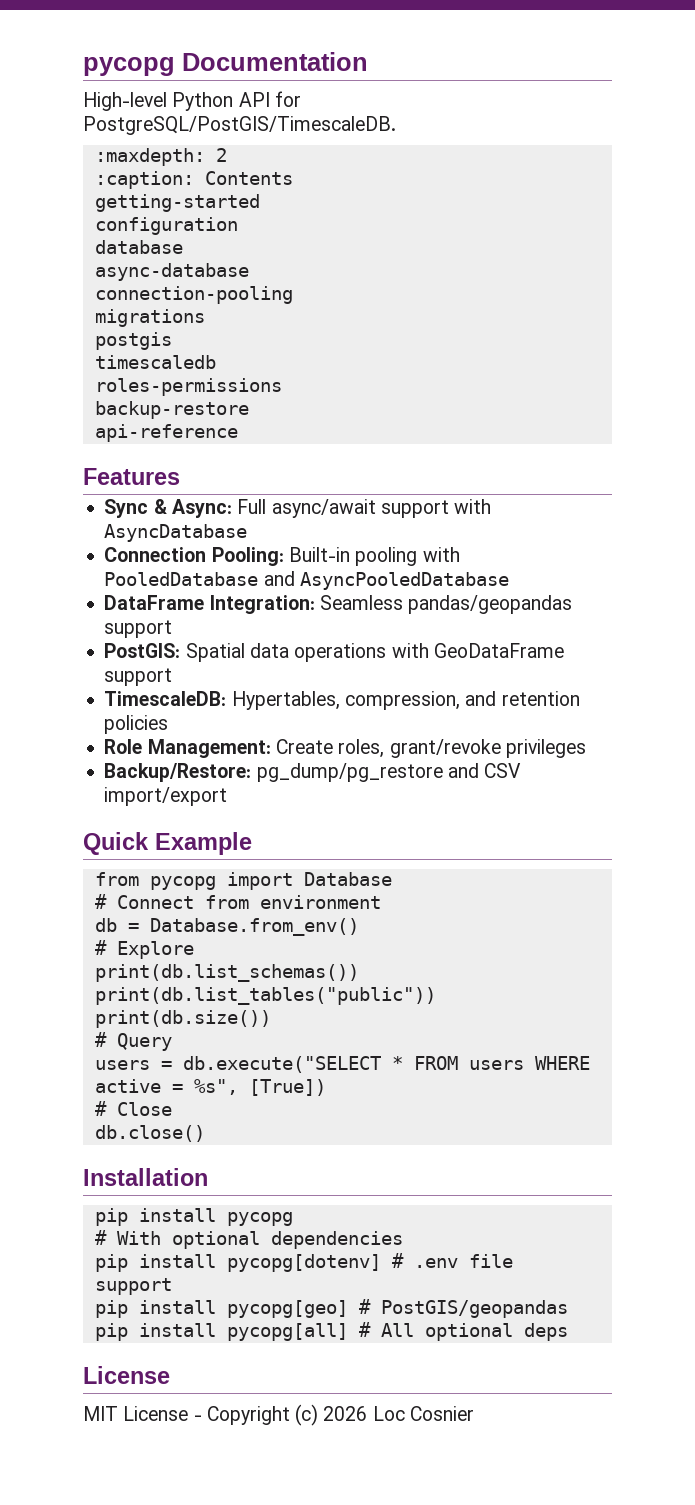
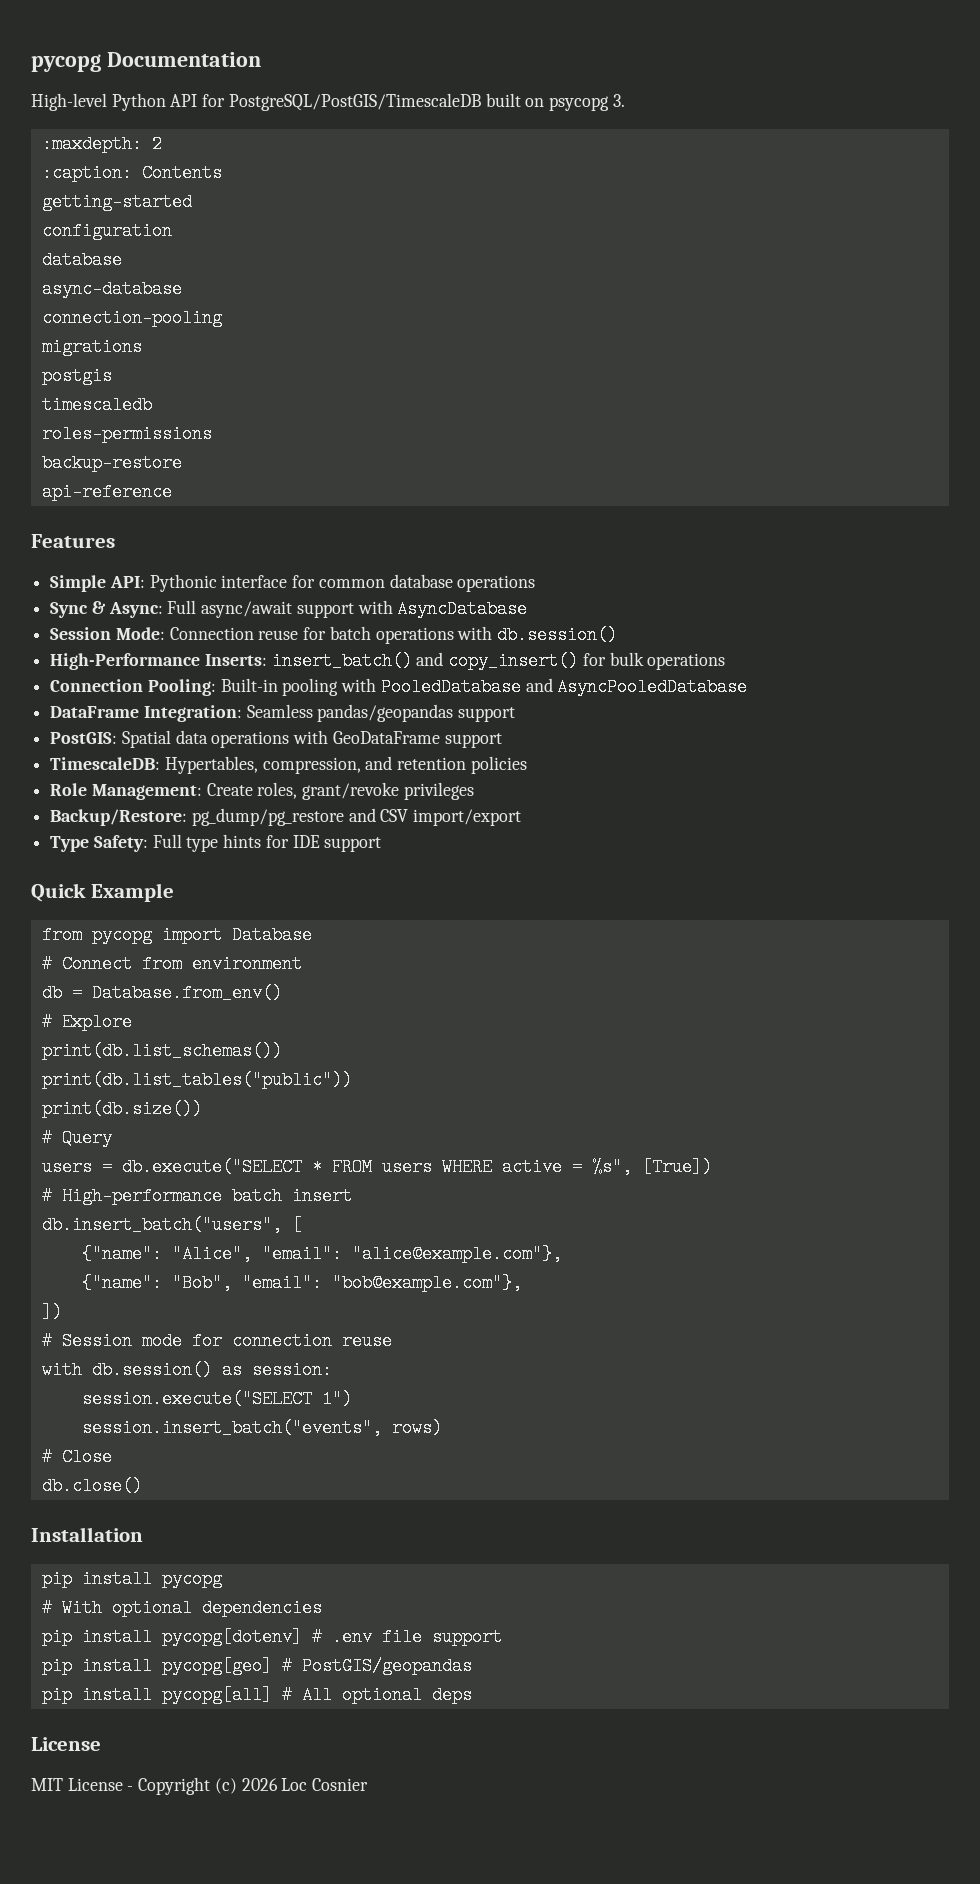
[83,116,396,135] PostgreSQL/PostGIS/TimescaleDB. -> [228,93,625,111] PostgreSQL/PostGIS/TimescaleDB built on psycopg 3.
(180, 476) none -> [50,574,536,592] // Simple API: Pythonic interface for common database operations
(248, 533) none -> [50,626,618,644] [50,652,726,670] // Session Mode: Connection reuse for batch operations with db.session() // High-Performance Inserts: insert_batch() and copy_insert() for bulk operations
(228, 796) none -> [50,834,382,852] // Type Safety: Full type hints for IDE support
(326, 1087) none -> [41,1187,352,1205] [41,1216,302,1234] [81,1245,562,1263] [81,1274,522,1292] [41,1303,62,1321] [41,1332,392,1350] [41,1361,332,1379] [81,1390,352,1408] [81,1419,442,1437] // # High-performance batch insert // db.insert_batch("users", [ // {"name": "Alice", "email": "alice@example.com"}, // {"name": "Bob", "email": "bob@example.com"}, // ]) // # Session mode for connection reuse // with db.session() as session: // session.execute("SELECT 1") // session.insert_batch("events", rows)

